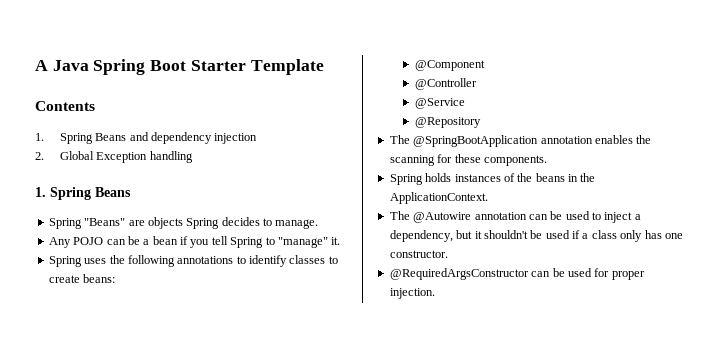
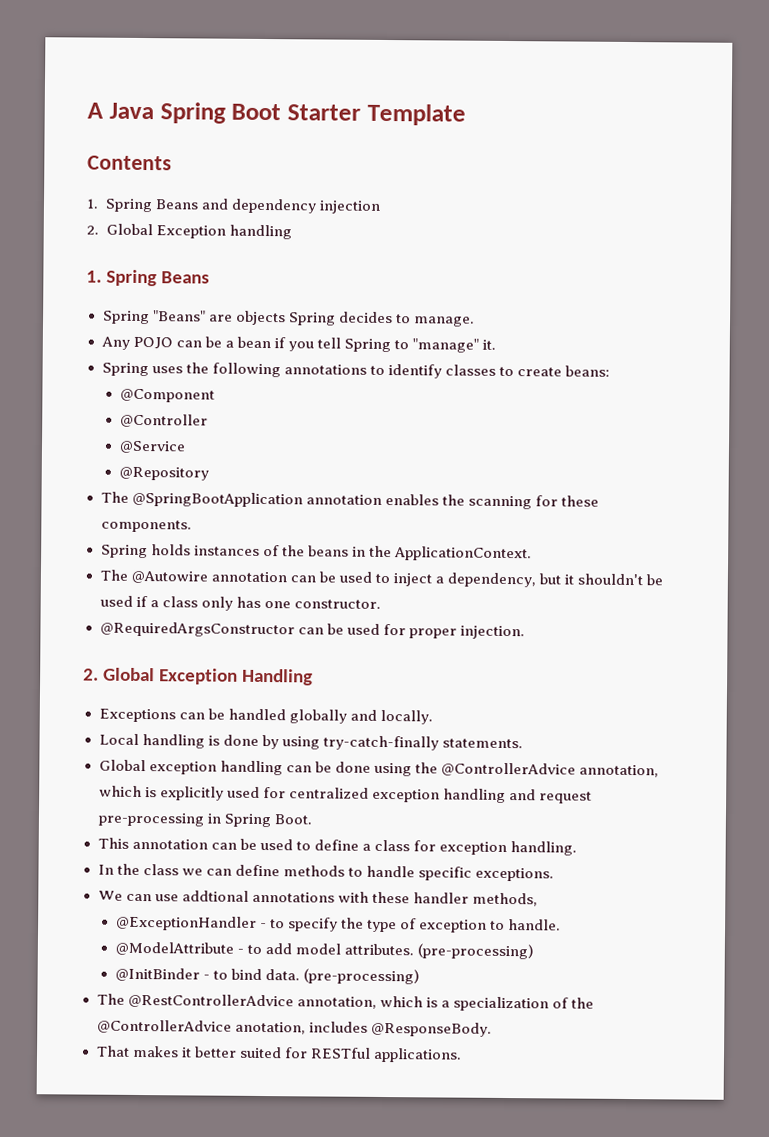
(435, 293) none -> [83,667,313,686] [98,708,433,725] [98,733,523,751] [98,759,659,778] [98,785,592,804] [97,812,312,828] [97,837,578,856] [97,863,554,882] [97,890,538,907] [115,915,562,933] [114,941,534,960] [114,967,420,985] [96,993,594,1012] [96,1019,492,1037] [95,1045,462,1063] // 2. Global Exception Handling // Exceptions can be handled globally and locally. // Local handling is done by using try-catch-finally statements. // Global exception handling can be done using the @ControllerAdvice annotation, which is explicitly used for centralized exception handling and request pre-processing in Spring Boot. // This annotation can be used to define a class for exception handling. // In the class we can define methods to handle specific exceptions. // We can use addtional annotations with these handler methods, // @ExceptionHandler - to specify the type of exception to handle. // @ModelAttribute - to add model attributes. (pre-processing) // @InitBinder - to bind data. (pre-processing) // The @RestControllerAdvice annotation, which is a specialization of the @ControllerAdvice anotation, includes @ResponseBody. // That makes it better suited for RESTful applications.

